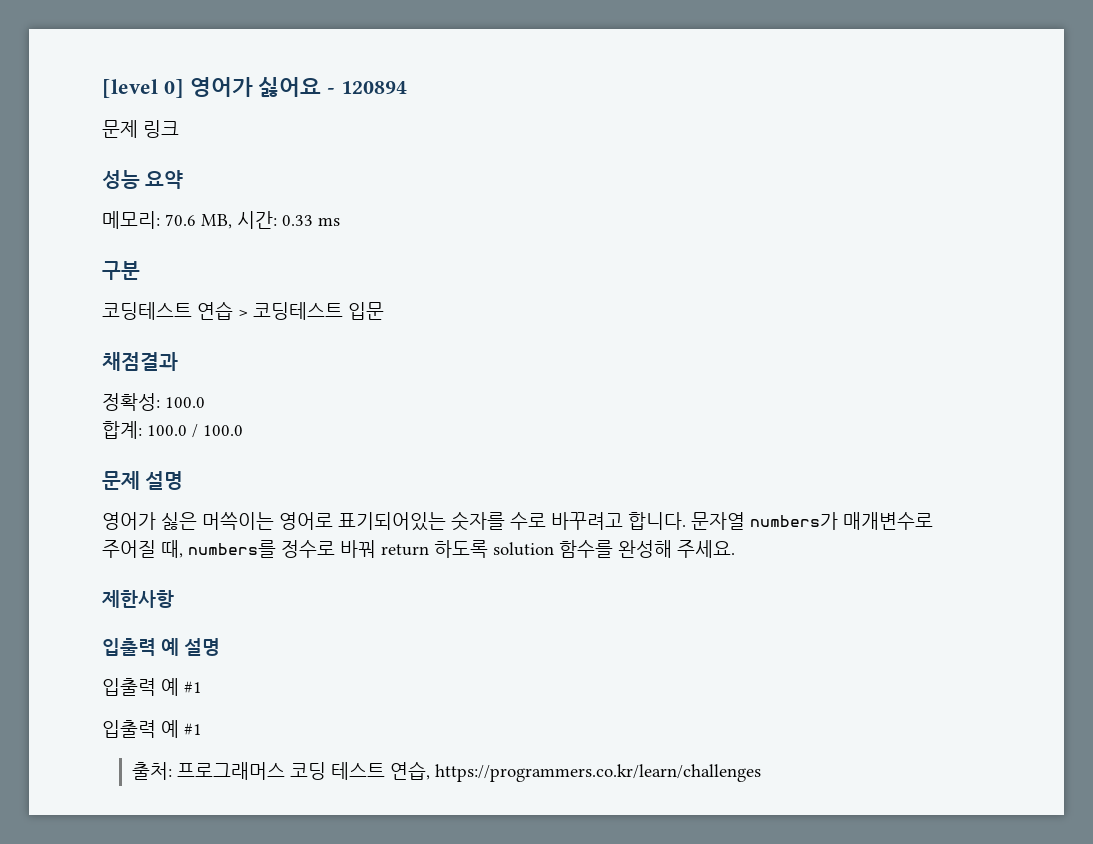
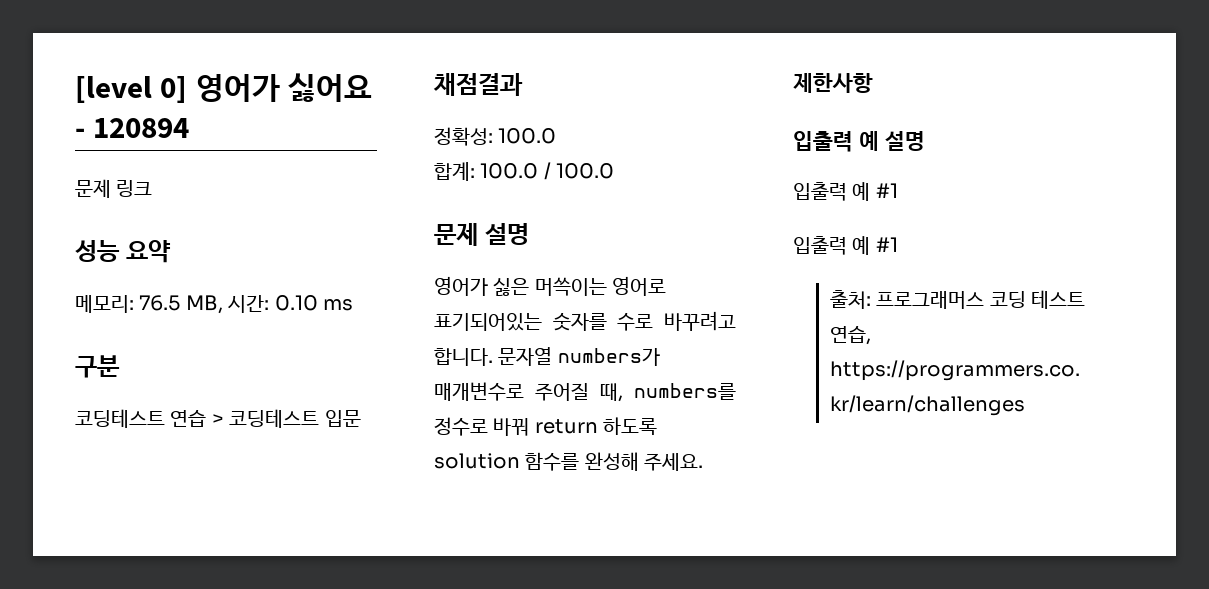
[165,214,196,226] 70.6 -> [139,295,181,311] 76.5
[282,215,313,226] 0.33 -> [274,295,318,311] 0.10

